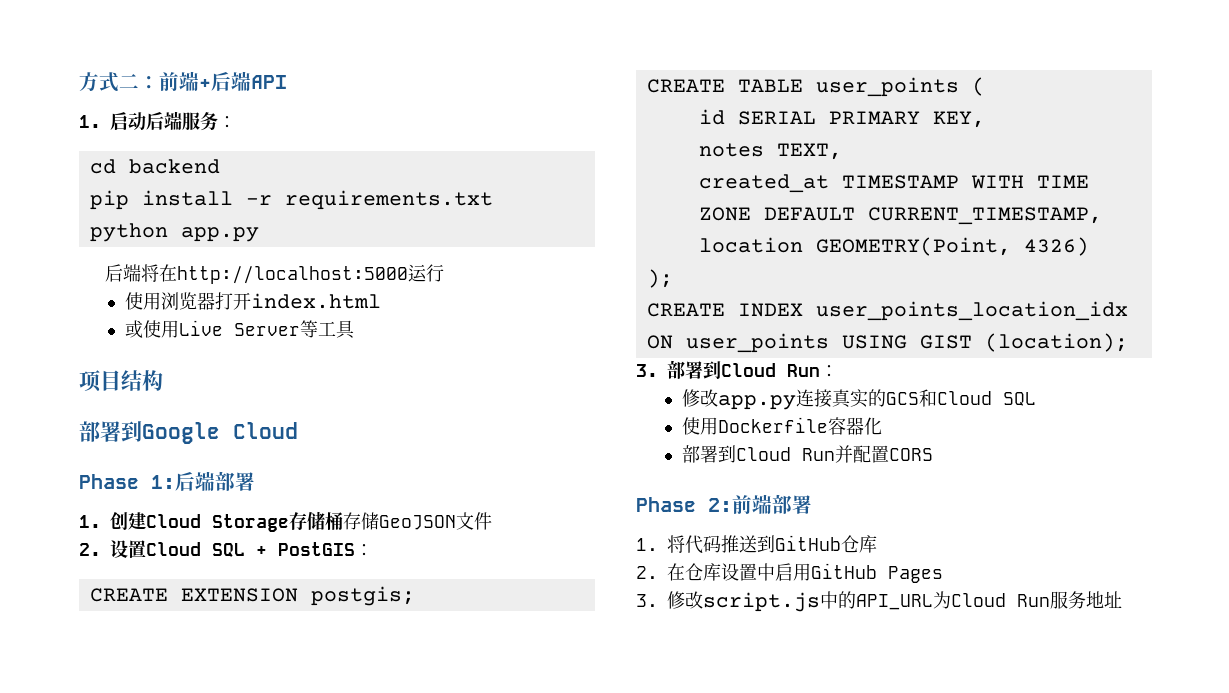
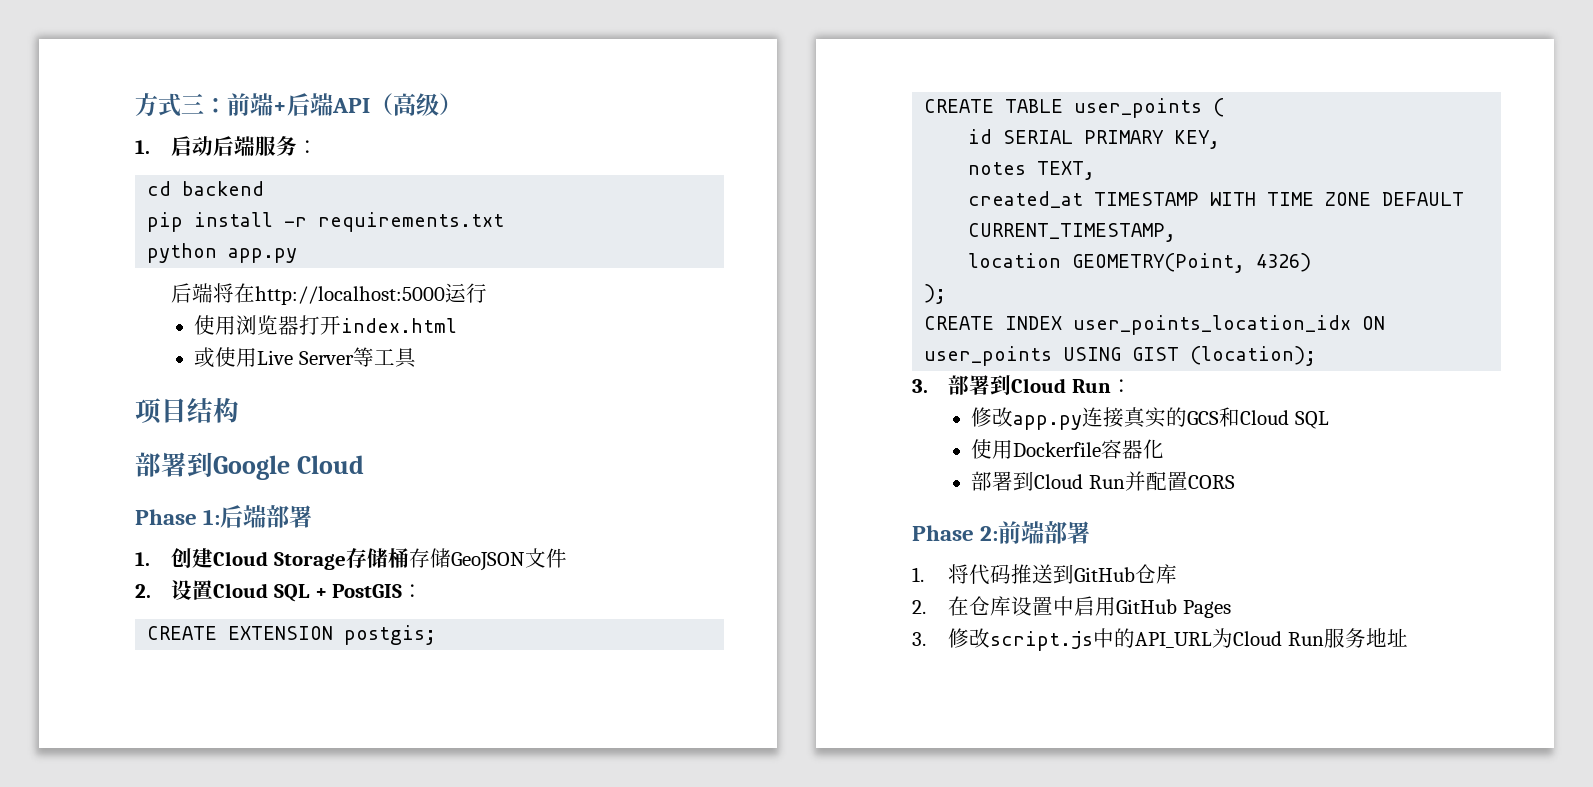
[119,74,139,89] 二 -> [181,93,204,114] 三
(287, 82) none -> [370,93,462,116] （高级）

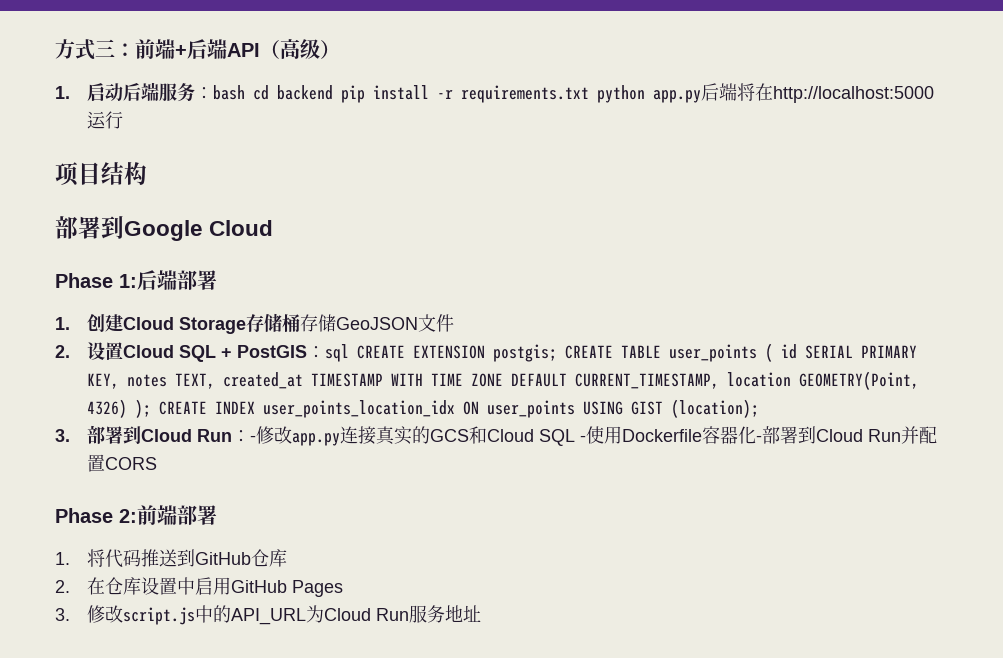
(319, 147) // -> [213,85,246,100] bash
(265, 188) // -> (334, 92) none
(505, 222) // -> (590, 94) none
(298, 255) // -> (702, 96) none
[194,315,458,335] [194,347,417,368] // 使用浏览器打开index.html // 或使用Live Server等工具 -> (124, 120) none
(424, 591) // -> [325,344,350,362] sql
(437, 635) // -> (558, 353) none
(1225, 107) // -> (774, 352) none
(1221, 139) // -> (120, 381) none
(1096, 170) // -> (216, 381) none
(1177, 232) // -> (720, 381) none
(1312, 262) // -> (128, 408) none
(947, 294) // -> (152, 408) none
(1133, 386) // -> [250,435,257,442] -
(1329, 420) // -> [580,435,587,442] -
(1165, 449) // -> [756,435,763,442] -

